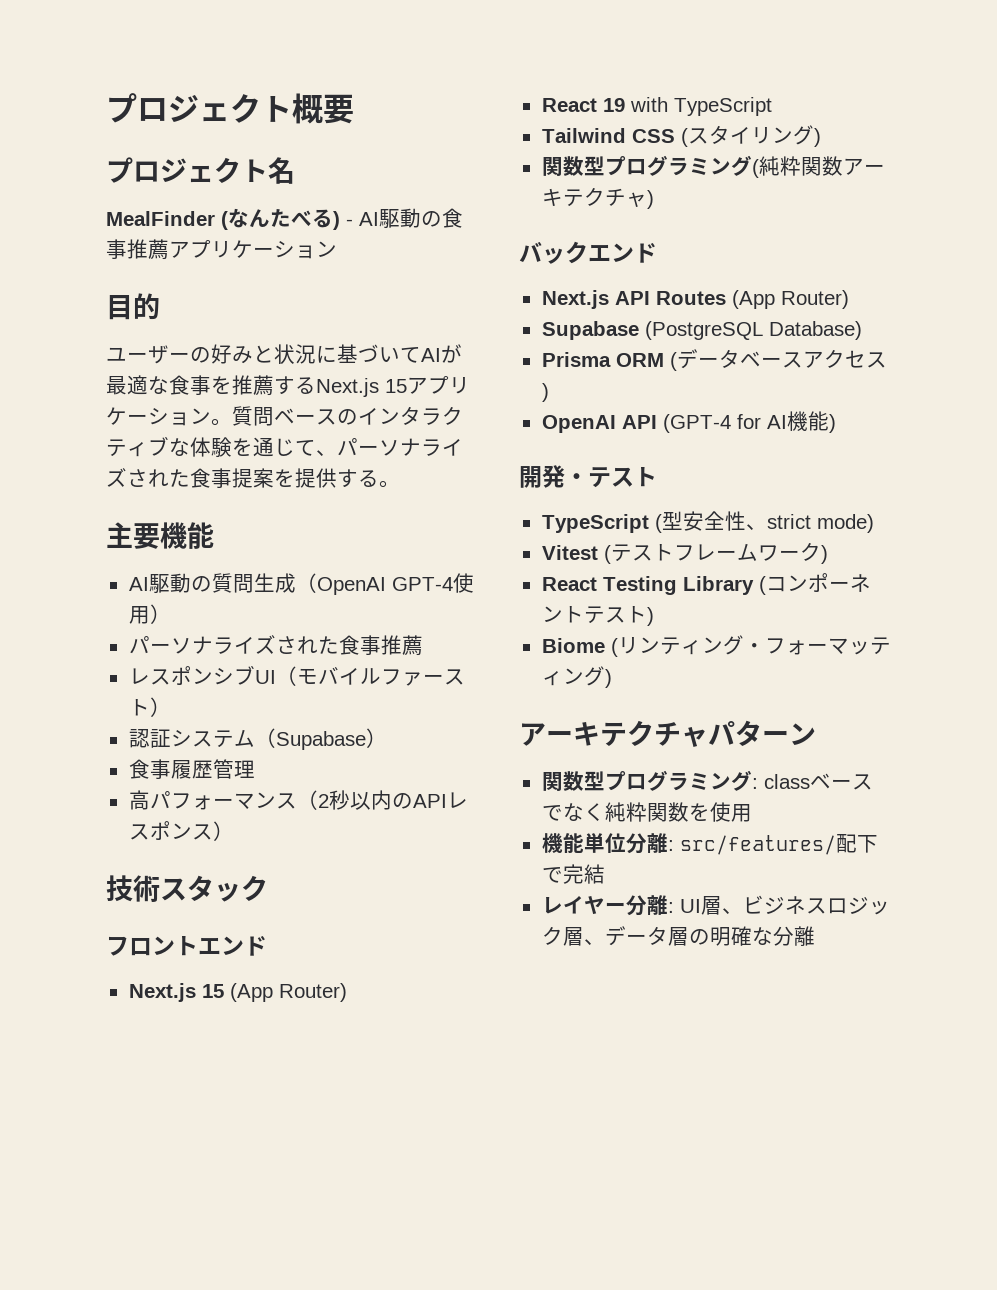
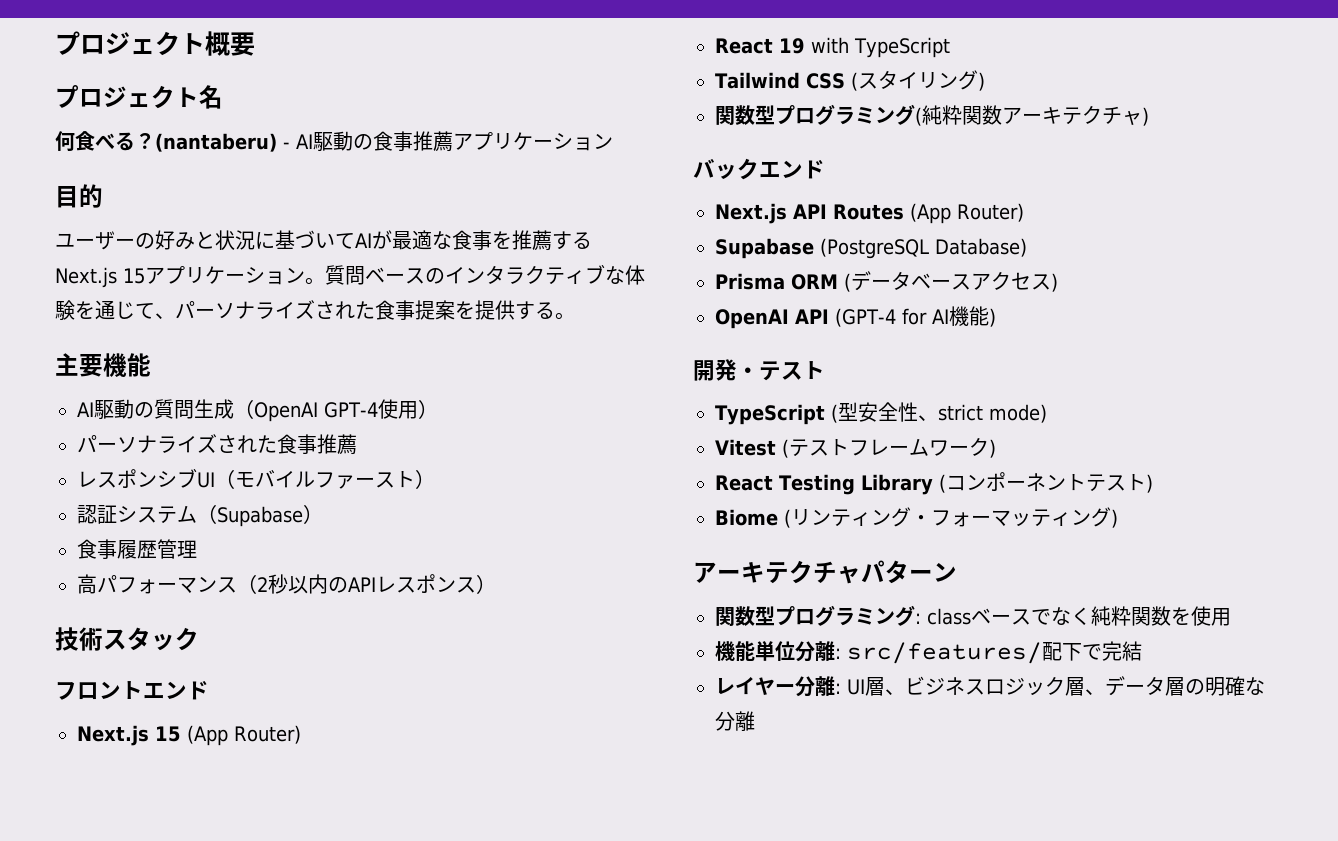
[106,208,340,230] MealFinder (なんたべる) -> [55,131,277,152] 何食べる？(nantaberu)

